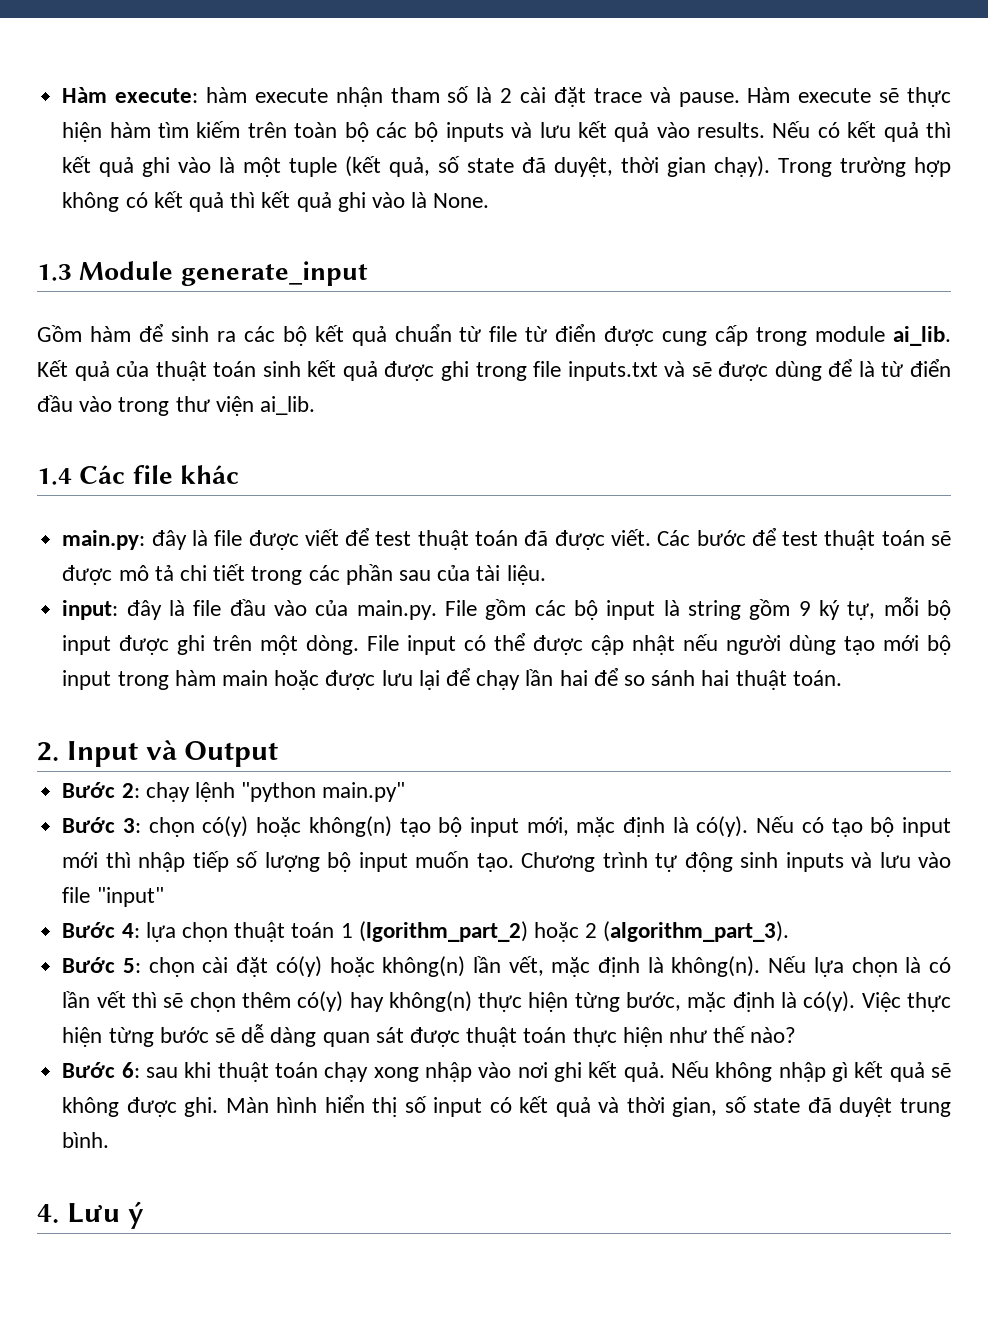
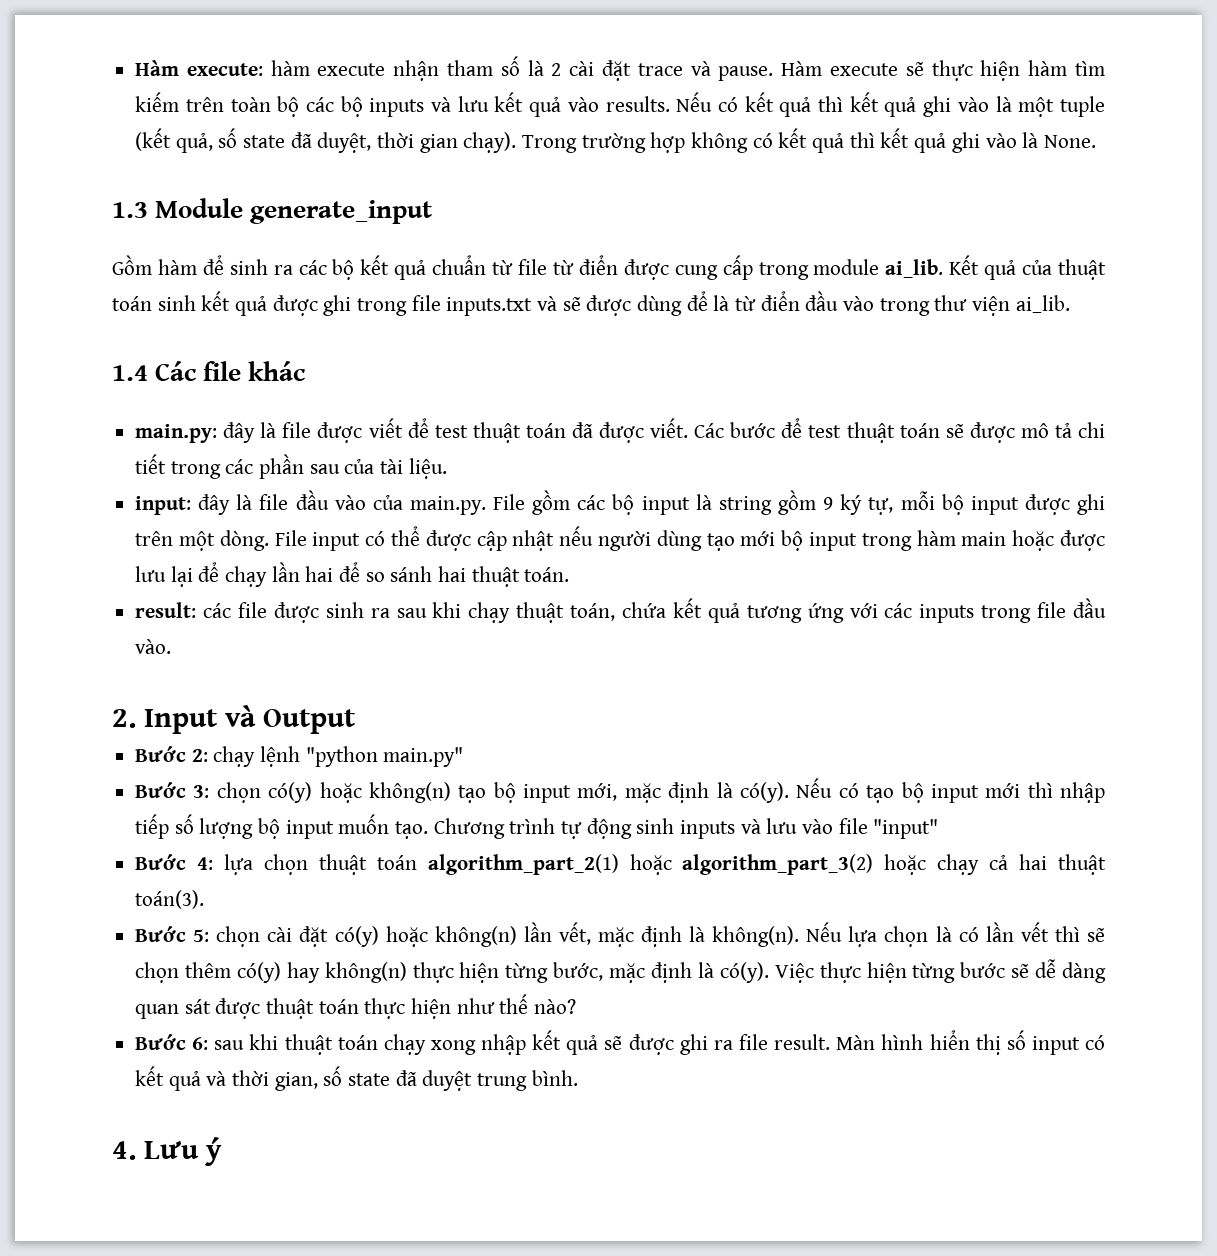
(842, 678) none -> [135,598,1106,623] [135,639,172,654] // result: các file được sinh ra sau khi chạy thuật toán, chứa kết quả tương ứng với các inputs trong file đầu vào.
[340,921,790,942] 1 (lgorithm_part_2) hoặc 2 (algorithm_part_3). -> [427,854,1106,875] [135,890,205,909] algorithm_part_2(1) hoặc algorithm_part_3(2) hoặc chạy cả hai thuật toán(3).
[478,1061,952,1082] [62,1097,219,1117] vào nơi ghi kết quả. Nếu không nhập gì kết quả sẽ không được ghi. -> [532,1030,831,1055] kết quả sẽ được ghi ra file result.

